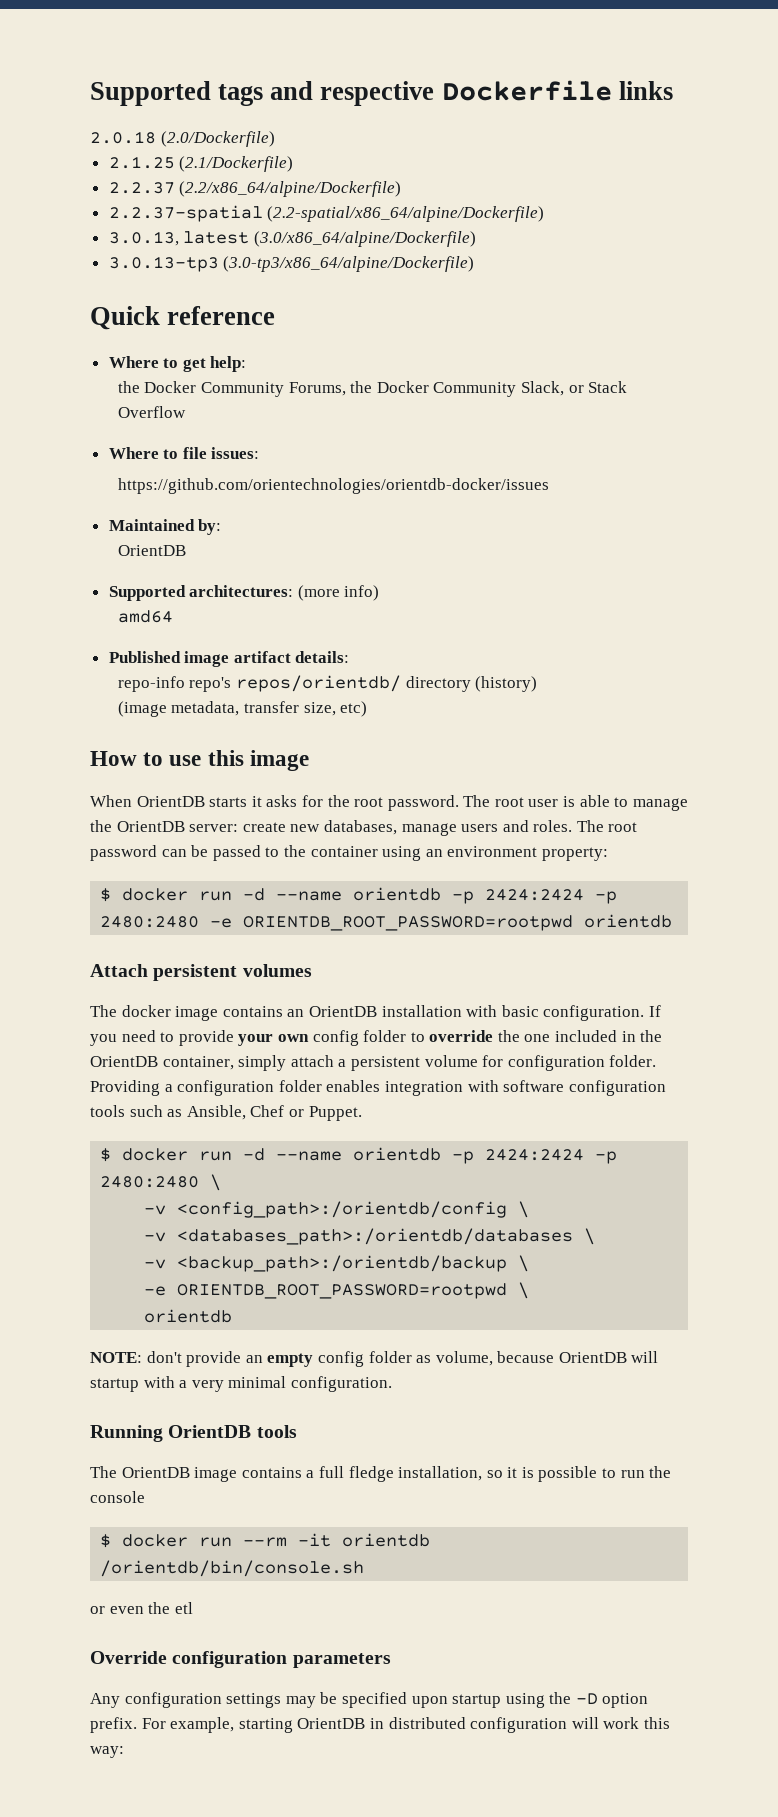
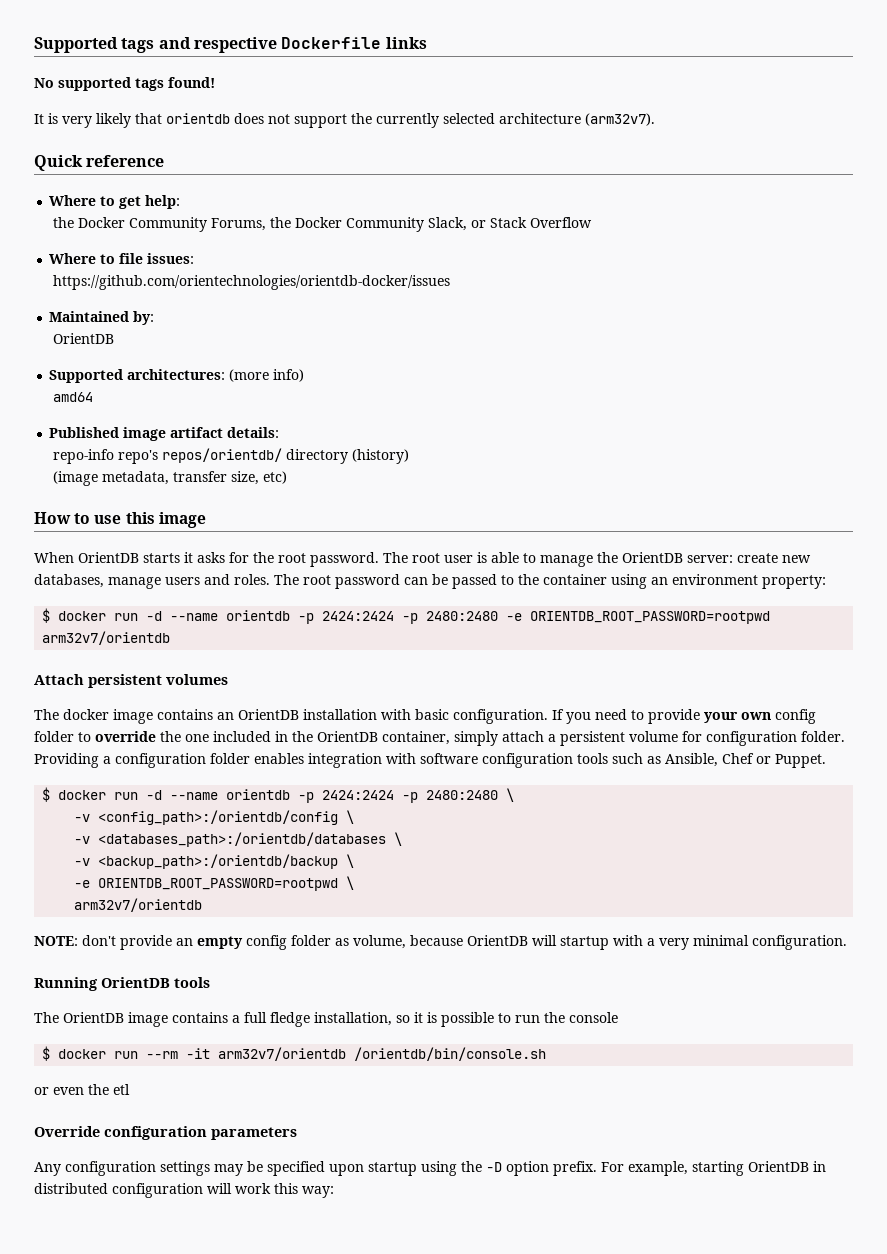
[90,131,275,147] [108,156,294,172] [108,181,402,197] [108,205,545,222] [108,231,476,247] [108,256,475,272] 2.0.18 (2.0/Dockerfile) // 2.1.25 (2.1/Dockerfile) // 2.2.37 (2.2/x86_64/alpine/Dockerfile) // 2.2.37-spatial (2.2-spatial/x86_64/alpine/Dockerfile) // 3.0.13, latest (3.0/x86_64/alpine/Dockerfile) // 3.0.13-tp3 (3.0-tp3/x86_64/alpine/Dockerfile) -> [34,77,215,91] [34,113,655,128] No supported tags found! // It is very likely that orientdb does not support the currently selected architecture (arm32v7).
[584,914,673,928] orientdb -> [42,631,171,645] arm32v7/orientdb
[144,1309,233,1323] orientdb -> [74,898,203,912] arm32v7/orientdb
[342,1533,431,1547] orientdb -> [218,1047,347,1061] arm32v7/orientdb

